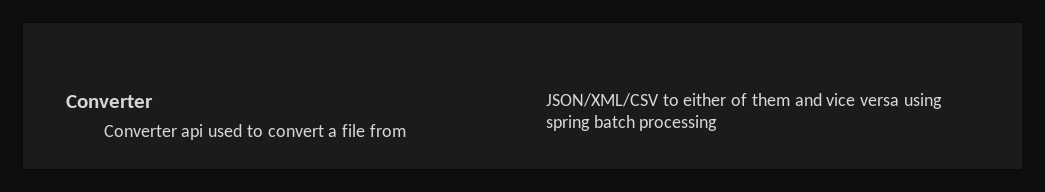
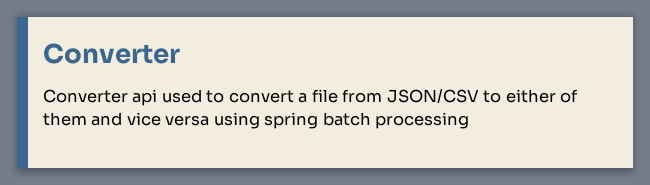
[546,93,659,107] JSON/XML/CSV -> [386,89,479,103] JSON/CSV

